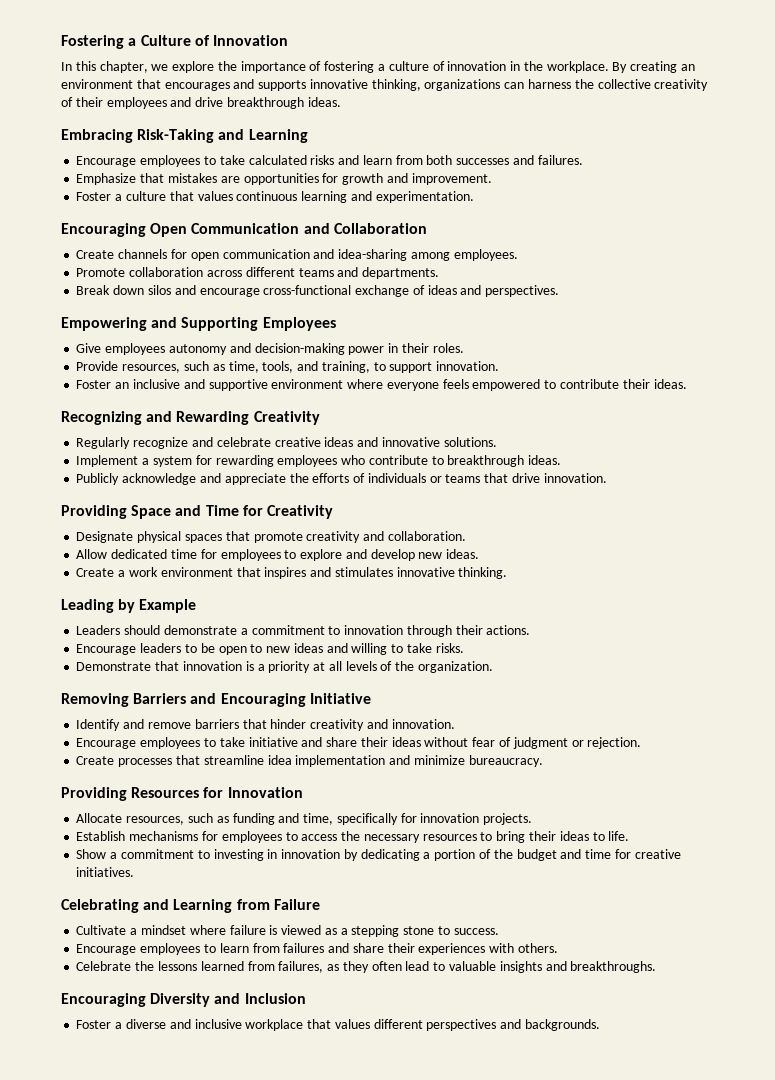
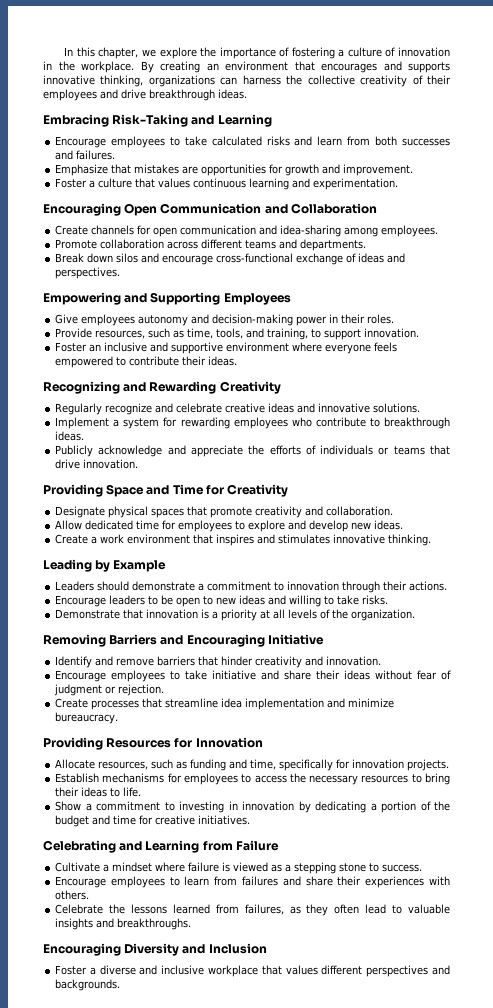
[61,35,289,49] Fostering a Culture of Innovation // -> (64, 51) none

